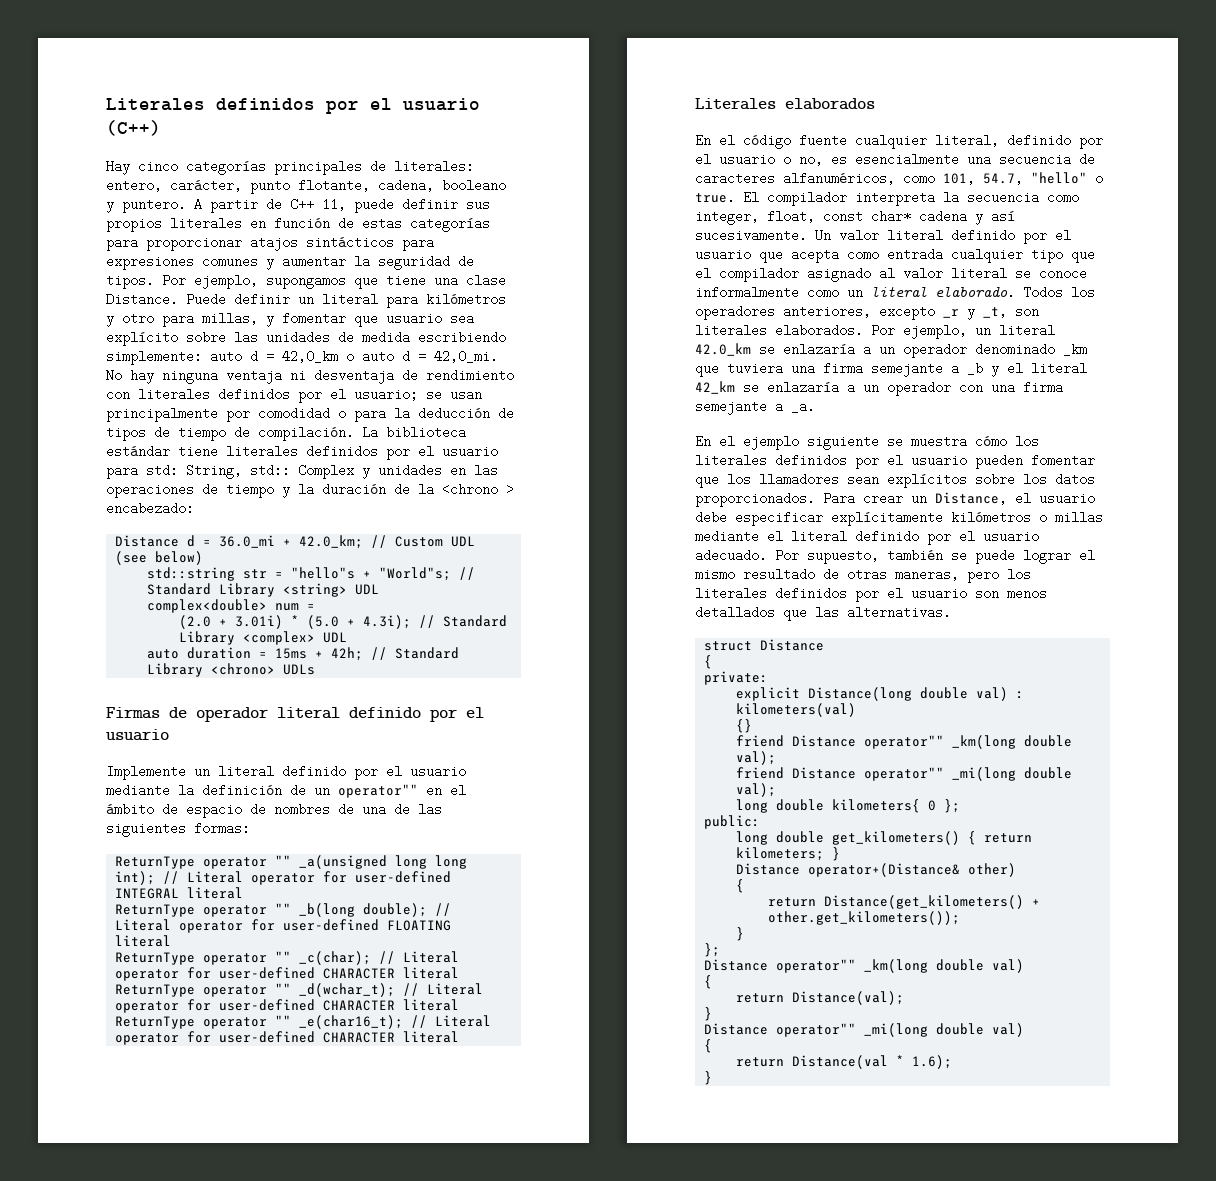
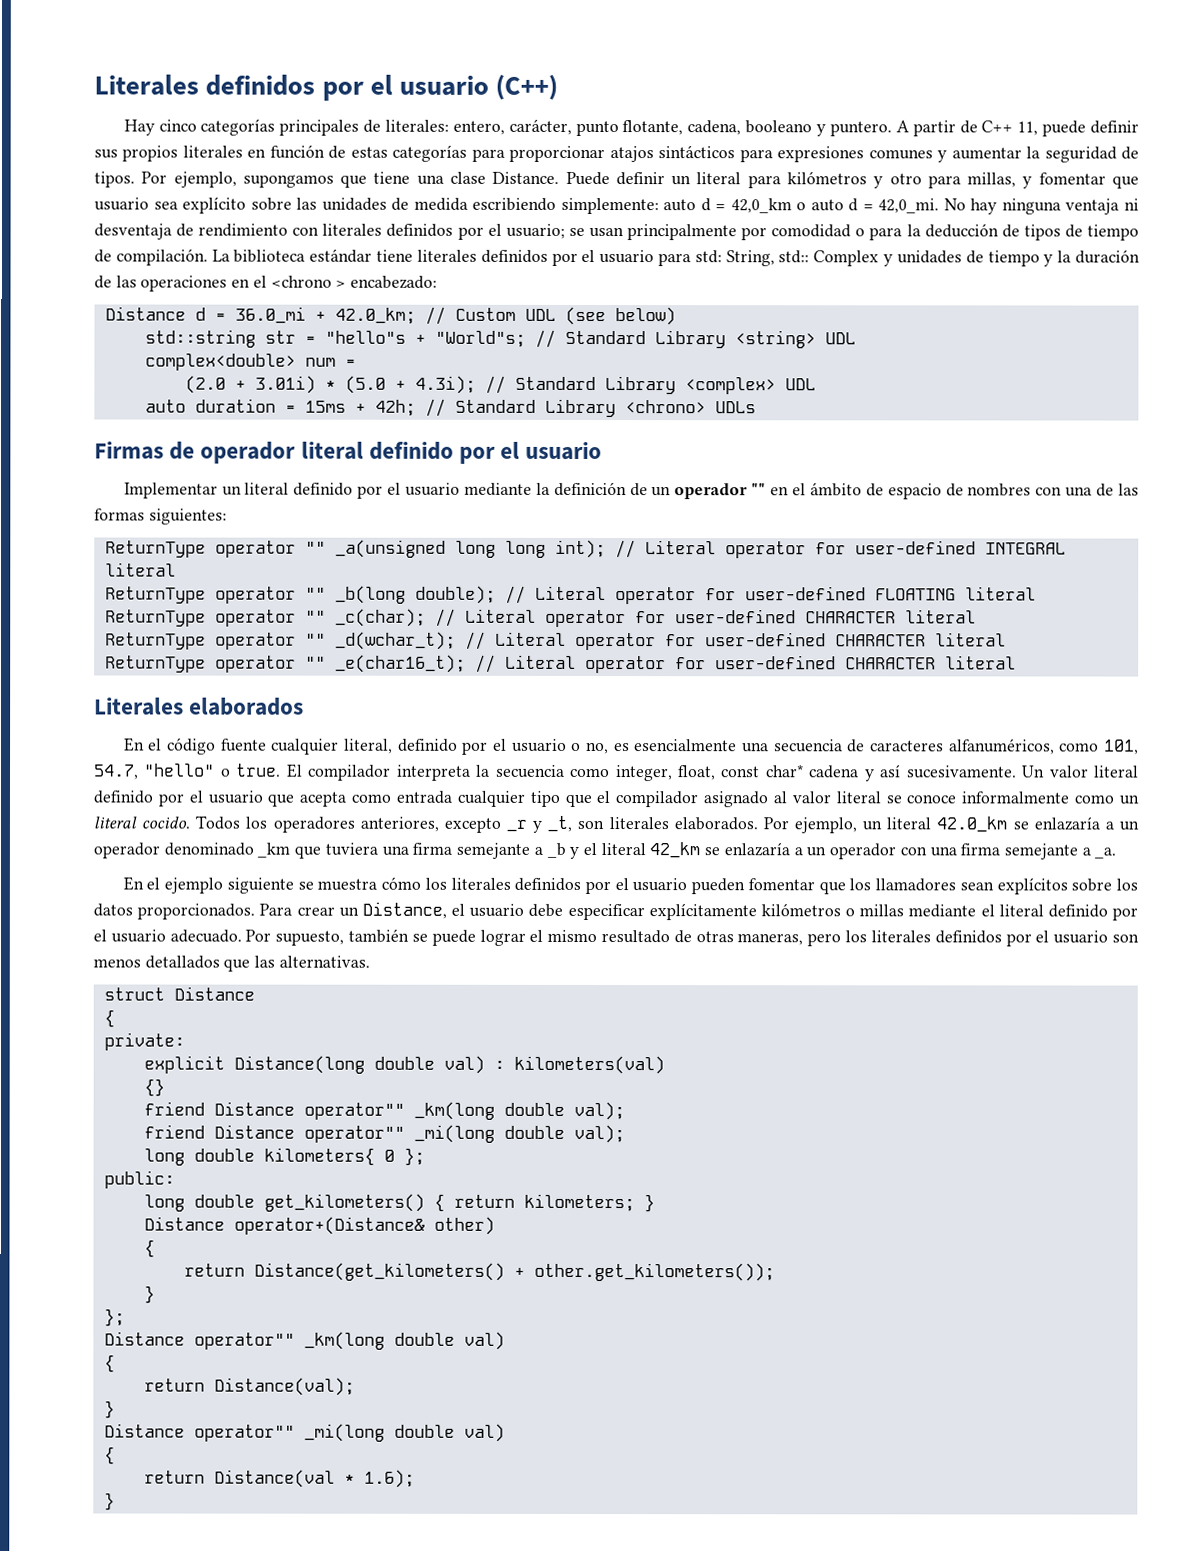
[450,464,498,477] [106,483,194,498] en las operaciones -> (962, 257) none
[418,483,434,496] la -> [115,275,267,292] las operaciones en el
[106,765,186,780] Implemente -> [123,482,218,499] Implementar
[338,784,418,798] operator"" -> [674,483,767,500] operador ""
[338,803,354,816] de -> [1035,486,1063,496] con
[106,822,250,837] siguientes formas: -> [94,508,227,525] formas siguientes:
[935,286,1015,299] elaborado. -> [141,816,191,829] cocido.

